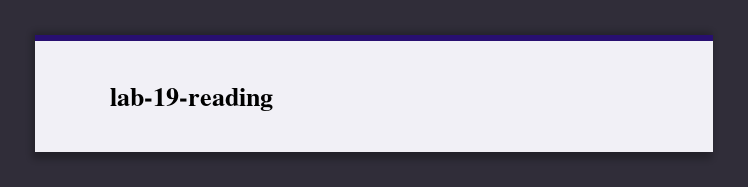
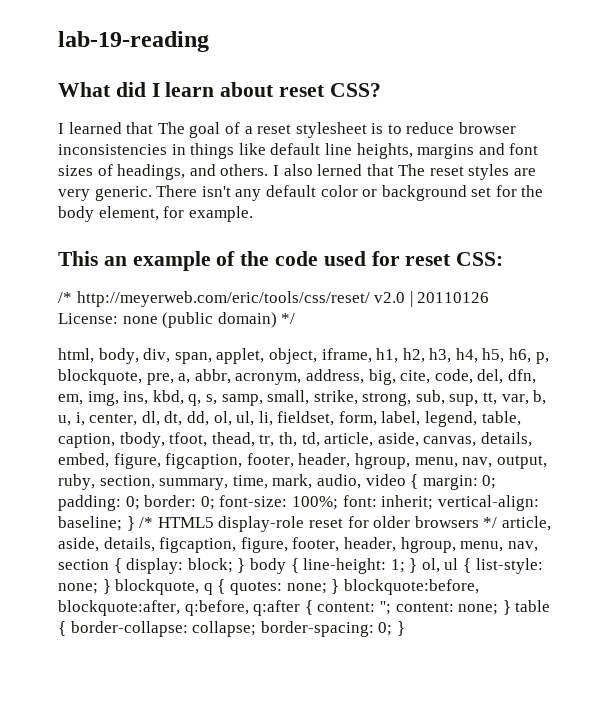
(273, 99) none -> [58,82,381,97] [58,122,517,138] [58,143,539,159] [58,164,537,180] [58,185,544,201] [58,206,253,222] [58,251,504,271] [58,291,490,307] [58,312,296,328] [58,348,549,364] [58,369,536,385] [58,390,547,406] [58,411,521,427] [58,432,532,448] [58,453,547,469] [58,474,497,490] [58,495,539,511] [58,516,551,532] [58,537,538,553] [58,558,543,574] [58,579,479,595] [58,600,551,616] [58,621,405,637] // What did I learn about reset CSS? // I learned that The goal of a reset stylesheet is to reduce browser inconsistencies in things like default line heights, margins and font sizes of headings, and others. I also lerned that The reset styles are very generic. There isn't any default color or background set for the body element, for example. // This an example of the code used for reset CSS: // /* http://meyerweb.com/eric/tools/css/reset/ v2.0 | 20110126 License: none (public domain) */ // html, body, div, span, applet, object, iframe, h1, h2, h3, h4, h5, h6, p, blockquote, pre, a, abbr, acronym, address, big, cite, code, del, dfn, em, img, ins, kbd, q, s, samp, small, strike, strong, sub, sup, tt, var, b, u, i, center, dl, dt, dd, ol, ul, li, fieldset, form, label, legend, table, caption, tbody, tfoot, thead, tr, th, td, article, aside, canvas, details, embed, figure, figcaption, footer, header, hgroup, menu, nav, output, ruby, section, summary, time, mark, audio, video { margin: 0; padding: 0; border: 0; font-size: 100%; font: inherit; vertical-align: baseline; } /* HTML5 display-role reset for older browsers */ article, aside, details, figcaption, figure, footer, header, hgroup, menu, nav, section { display: block; } body { line-height: 1; } ol, ul { list-style: none; } blockquote, q { quotes: none; } blockquote:before, blockquote:after, q:before, q:after { content: ''; content: none; } table { border-collapse: collapse; border-spacing: 0; }

